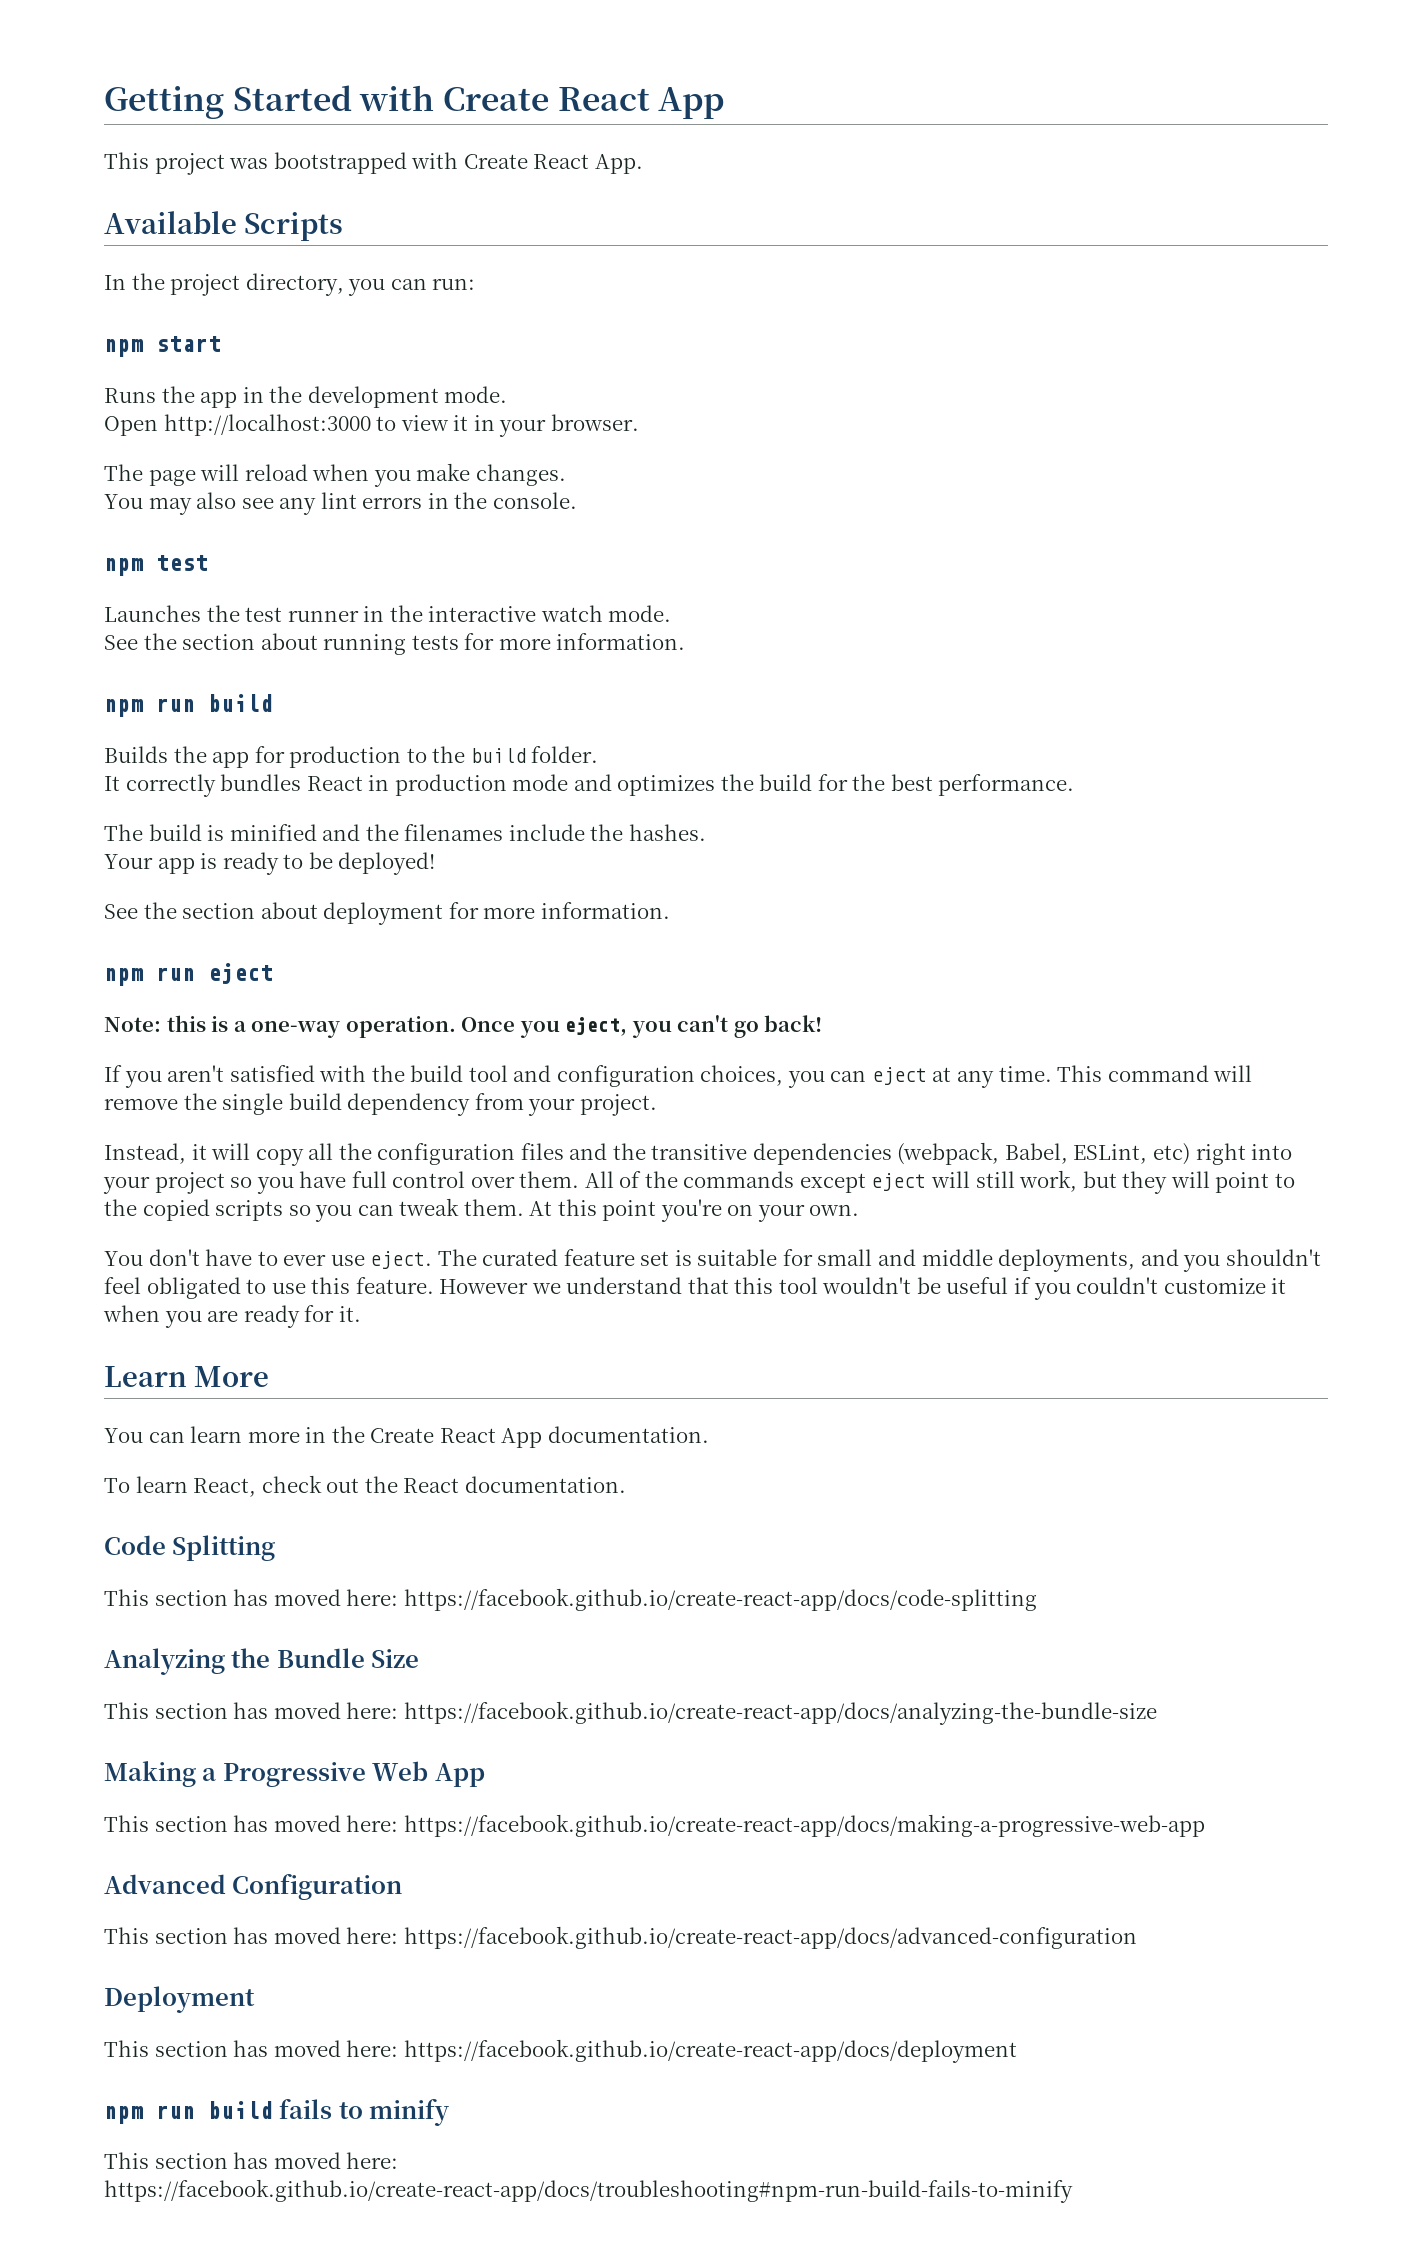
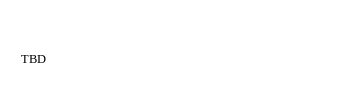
[104,85,725,119] [104,152,643,175] [104,211,344,241] [104,273,476,296] [104,336,221,357] [104,386,508,408] [104,414,639,437] [104,463,566,487] [104,492,577,515] [104,555,208,576] [104,605,672,622] [104,633,686,655] [104,694,273,717] [104,746,599,768] [104,774,1075,797] [104,824,706,841] [104,852,436,875] [104,902,670,925] [104,963,273,986] [104,1015,823,1038] [104,1065,1253,1088] [104,1093,657,1116] [104,1142,1293,1166] [103,1170,1295,1194] [104,1198,860,1222] [104,1249,1321,1272] [104,1277,1287,1300] [103,1305,361,1328] [104,1366,270,1387] [104,1426,709,1448] [104,1475,626,1497] [104,1535,276,1561] [104,1588,1037,1611] [104,1648,420,1675] [104,1701,1157,1725] [104,1761,485,1787] [104,1814,1205,1837] [104,1873,403,1900] [104,1926,1137,1949] [104,1986,255,2013] [104,2039,1017,2063] [104,2098,450,2126] [104,2152,399,2169] [104,2179,1073,2203] Getting Started with Create React App // This project was bootstrapped with Create React App. // Available Scripts // In the project directory, you can run: // npm start // Runs the app in the development mode. // Open http://localhost:3000 to view it in your browser. // The page will reload when you make changes. // You may also see any lint errors in the console. // npm test // Launches the test runner in the interactive watch mode. // See the section about running tests for more information. // npm run build // Builds the app for production to the build folder. // It correctly bundles React in production mode and optimizes the build for the best performance. // The build is minified and the filenames include the hashes. // Your app is ready to be deployed! // See the section about deployment for more information. // npm run eject // Note: this is a one-way operation. Once you eject, you can't go back! // If you aren't satisfied with the build tool and configuration choices, you can eject at any time. This command will remove the single build dependency from your project. // Instead, it will copy all the configuration files and the transitive dependencies (webpack, Babel, ESLint, etc) right into your project so you have full control over them. All of the commands except eject will still work, but they will point to the copied scripts so you can tweak them. At this point you're on your own. // You don't have to ever use eject. The curated feature set is suitable for small and middle deployments, and you shouldn't feel obligated to use this feature. However we understand that this tool wouldn't be useful if you couldn't customize it when you are ready for it. // Learn More // You can learn more in the Create React App documentation. // To learn React, check out the React documentation. // Code Splitting // This section has moved here: https://facebook.github.io/create-react-app/docs/code-splitting // Analyzing the Bundle Size // This section has moved here: https://facebook.github.io/create-react-app/docs/analyzing-the-bundle-size // Making a Progressive Web App // This section has moved here: https://facebook.github.io/create-react-app/docs/making-a-progressive-web-app // Advanced Configuration // This section has moved here: https://facebook.github.io/create-react-app/docs/advanced-configuration // Deployment // This section has moved here: https://facebook.github.io/create-react-app/docs/deployment // npm run build fails to minify // This section has moved here: https://facebook.github.io/create-react-app/docs/troubleshooting#npm-run-build-fails-to-minify -> [21,55,46,63] TBD

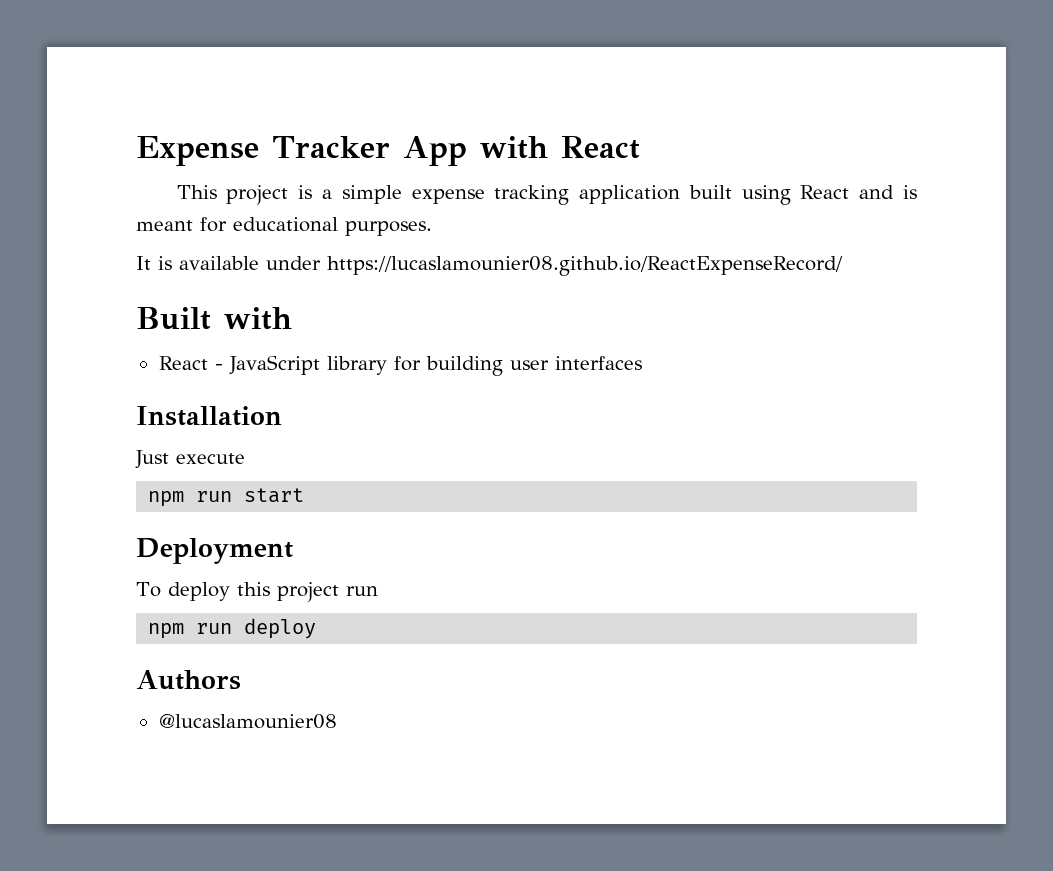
[21,55,46,63] TBD -> [136,136,640,166] [176,185,918,205] [136,217,432,236] [136,256,843,276] [136,307,292,330] [158,355,642,376] [136,406,282,426] [135,450,245,469] [148,488,305,507] [136,538,293,564] [136,582,378,602] [148,618,317,639] [136,670,241,690] [158,714,337,729] Expense Tracker App with React // This project is a simple expense tracking application built using React and is meant for educational purposes. // It is available under https://lucaslamounier08.github.io/ReactExpenseRecord/ // Built with // React - JavaScript library for building user interfaces // Installation // Just execute // npm run start // Deployment // To deploy this project run // npm run deploy // Authors // @lucaslamounier08

